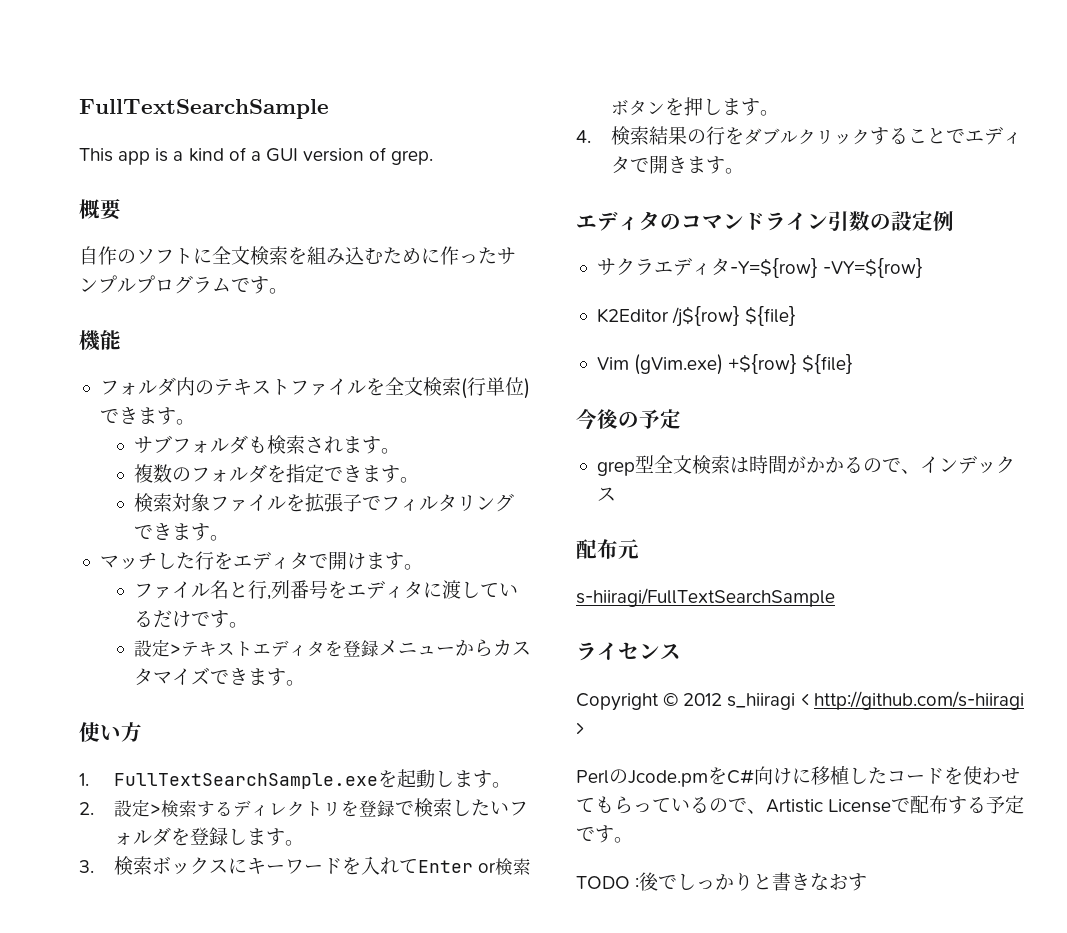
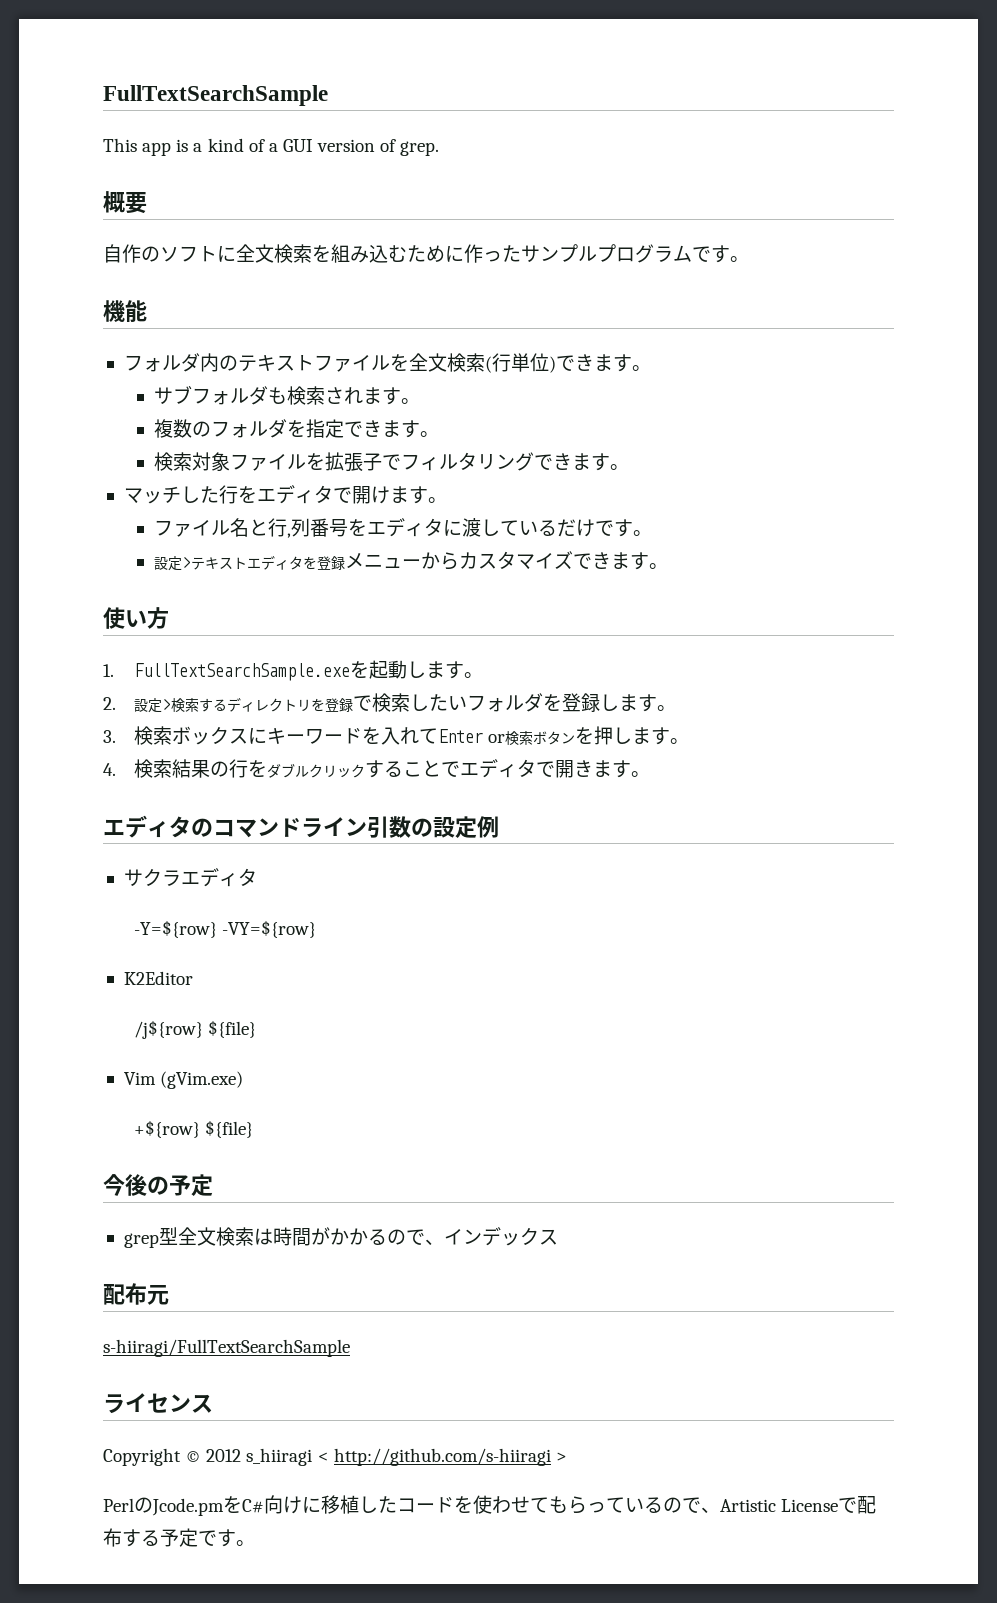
(730, 267) none -> (257, 877) //
(669, 315) none -> (193, 978) //
(724, 364) none -> (244, 1080) //
[576,872,868,891] // TODO :後でしっかりと書きなおす -> (255, 1543) none

